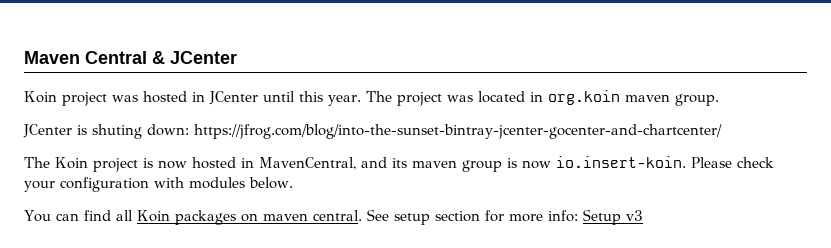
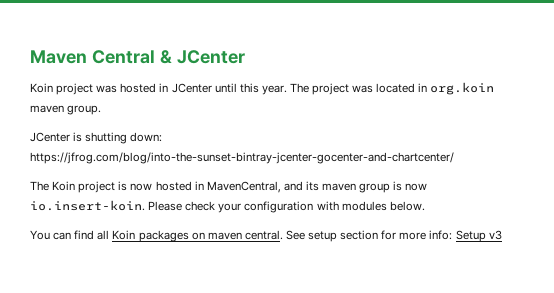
[92,124,142,139] shuting -> [85,132,128,144] shutting

